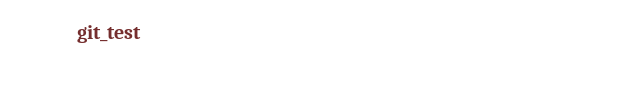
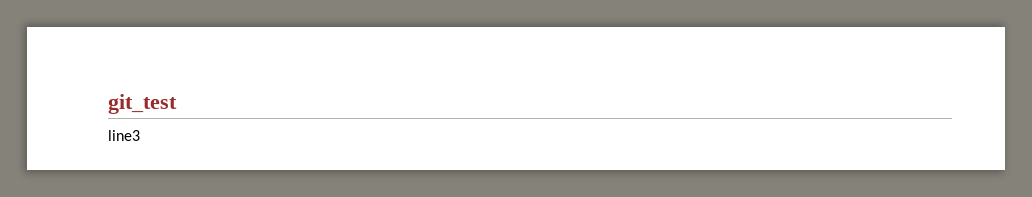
(141, 34) none -> [108,130,140,141] // line3

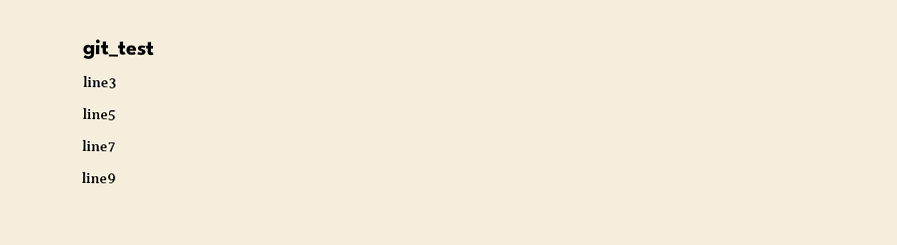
(140, 135) none -> [82,107,117,121] [81,139,116,153] [81,171,117,184] // line5 // line7 // line9

